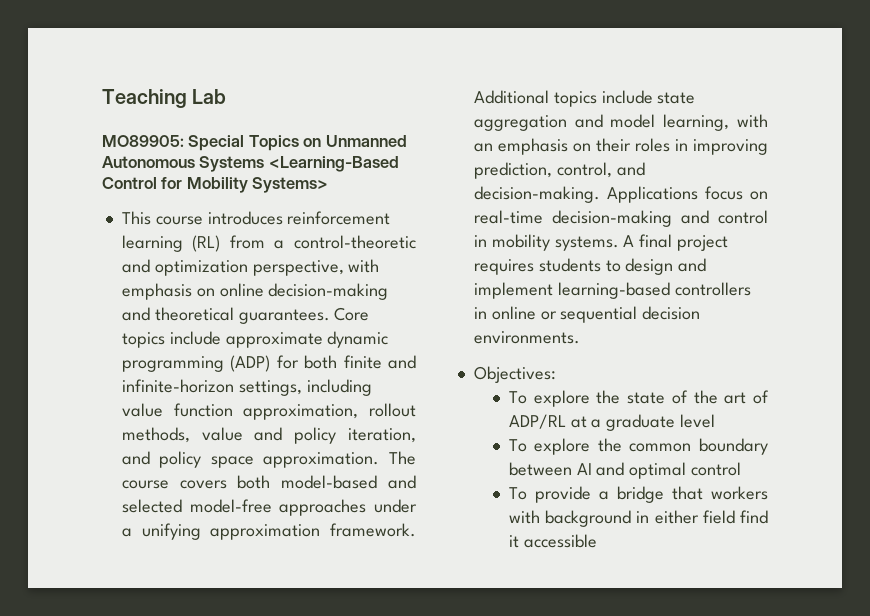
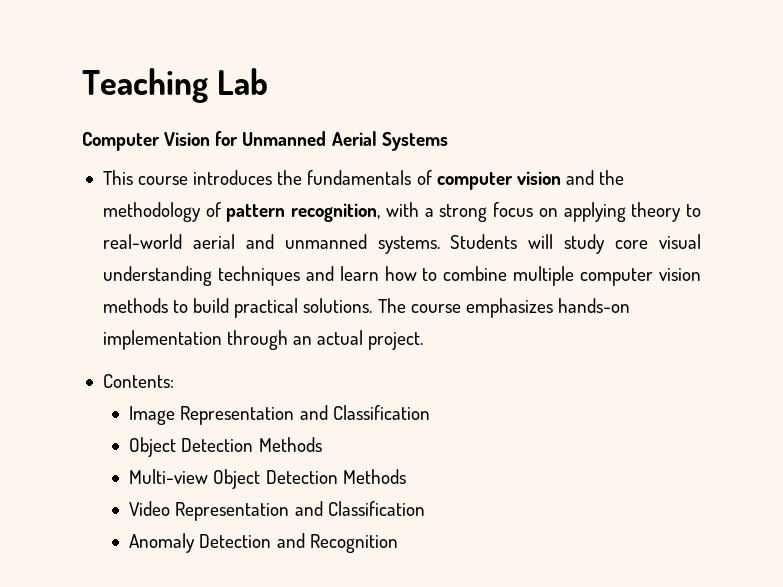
[102,135,407,151] [102,156,399,172] [102,177,329,193] [121,211,391,225] [121,235,416,252] [121,259,380,276] [121,283,389,300] [121,307,370,324] [121,331,389,348] [121,355,416,372] [121,379,372,396] [121,403,416,420] [121,427,416,444] [121,451,416,468] [121,475,416,489] [121,499,417,516] [121,523,416,540] [473,90,696,107] [473,114,768,131] [473,138,768,155] [473,162,645,179] [473,186,768,203] [473,210,768,227] [473,234,729,251] [473,258,707,275] [473,282,751,299] [473,306,701,323] [473,331,580,344] [473,366,556,383] [508,390,769,407] [508,414,716,431] [508,438,768,455] [508,462,742,479] [508,486,768,503] [508,510,768,527] [508,534,597,548] MO89905: Special Topics on Unmanned Autonomous Systems <Learning-Based Control for Mobility Systems> // This course introduces reinforcement learning (RL) from a control-theoretic and optimization perspective, with emphasis on online decision-making and theoretical guarantees. Core topics include approximate dynamic programming (ADP) for both finite and infinite-horizon settings, including value function approximation, rollout methods, value and policy iteration, and policy space approximation. The course covers both model-based and selected model-free approaches under a unifying approximation framework. Additional topics include state aggregation and model learning, with an emphasis on their roles in improving prediction, control, and decision-making. Applications focus on real-time decision-making and control in mobility systems. A final project requires students to design and implement learning-based controllers in online or sequential decision environments. // Objectives: // To explore the state of the art of ADP/RL at a graduate level // To explore the common boundary between AI and optimal control // To provide a bridge that workers with background in either field find it accessible -> [82,131,448,151] [102,170,625,190] [102,202,702,222] [102,234,702,254] [102,266,702,286] [102,298,630,318] [102,330,424,350] [102,374,174,388] [129,405,430,425] [129,437,322,457] [129,469,406,489] [129,501,425,521] [129,533,398,553] Computer Vision for Unmanned Aerial Systems // This course introduces the fundamentals of computer vision and the methodology of pattern recognition, with a strong focus on applying theory to real-world aerial and unmanned systems. Students will study core visual understanding techniques and learn how to combine multiple computer vision methods to build practical solutions. The course emphasizes hands-on implementation through an actual project. // Contents: // Image Representation and Classification // Object Detection Methods // Multi-view Object Detection Methods // Video Representation and Classification // Anomaly Detection and Recognition

